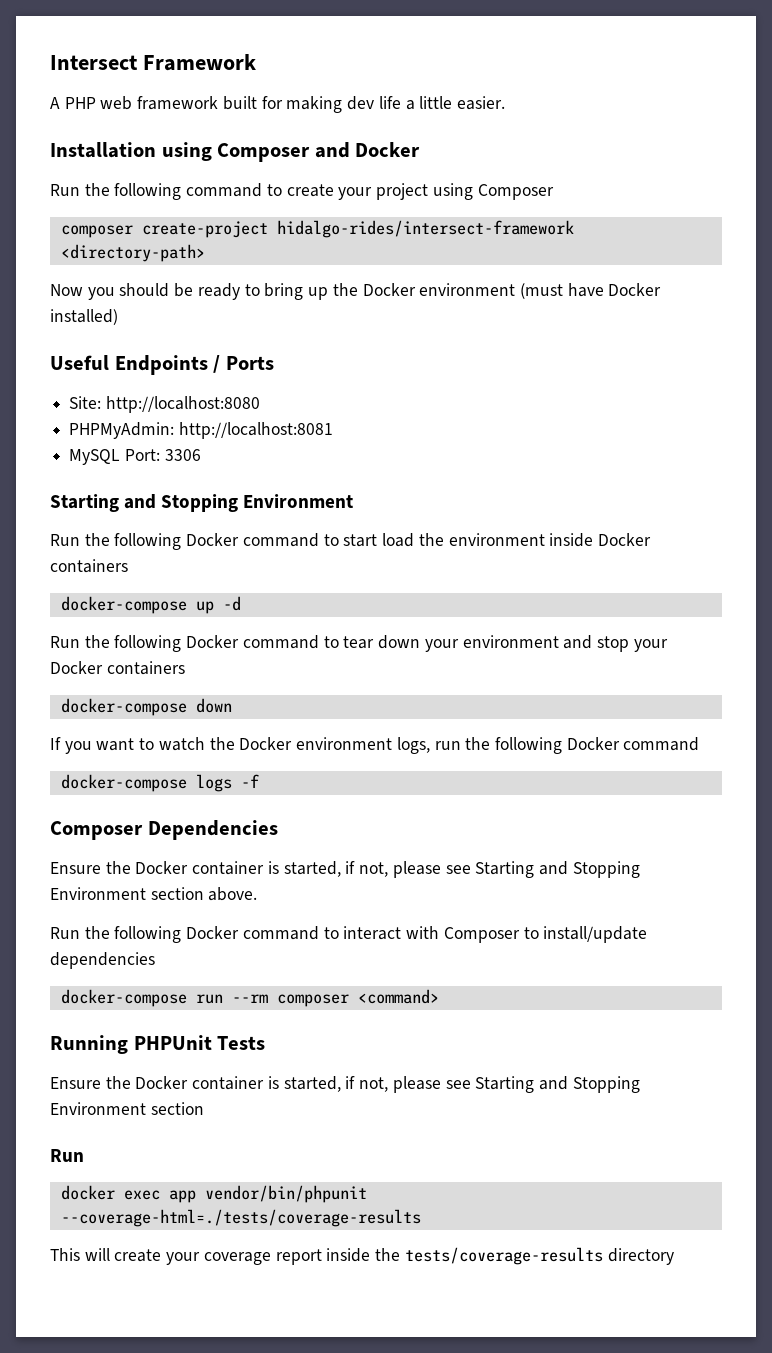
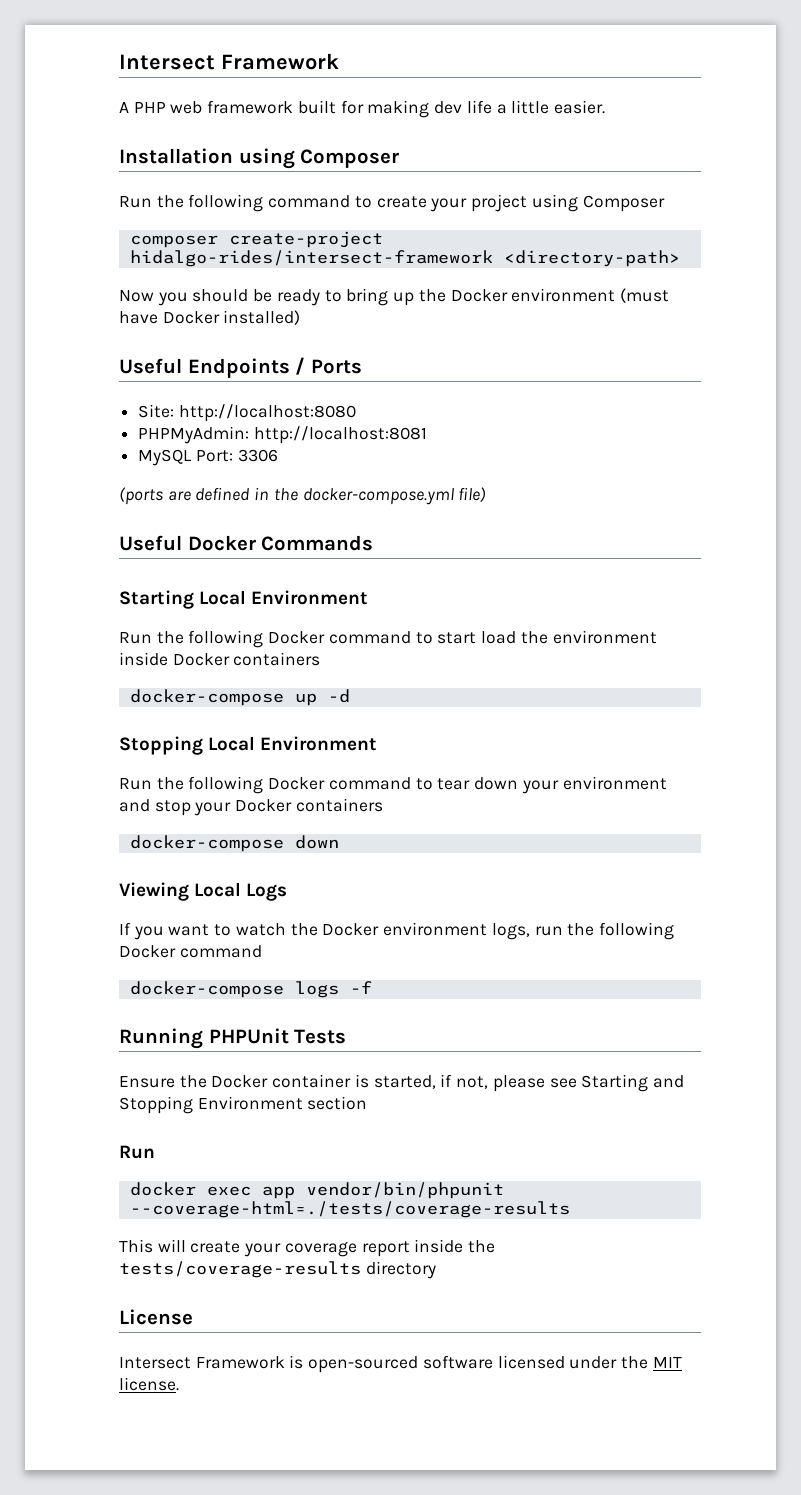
[314,142,421,158] and Docker -> (400, 158) none
[50,494,239,512] // Starting and Stopping -> [119,487,487,505] [119,535,374,551] [119,590,247,609] // (ports are defined in the docker-compose.yml file) // Useful Docker Commands // Starting Local
(241, 603) none -> [119,736,378,755] // Stopping Local Environment
(232, 705) none -> [119,882,288,901] // Viewing Local Logs
[50,820,278,840] [50,861,640,878] [50,887,258,901] [50,926,648,943] [50,952,155,969] [60,989,439,1007] // Composer Dependencies // Ensure the Docker container is started, if not, please see Starting and Stopping Environment section above. // Run the following Docker command to interact with Composer to install/update dependencies // docker-compose run --rm composer <command> -> (372, 987) none
(674, 1256) none -> [119,1309,193,1325] [119,1355,682,1373] [119,1377,179,1391] // License // Intersect Framework is open-sourced software licensed under the MIT license.

